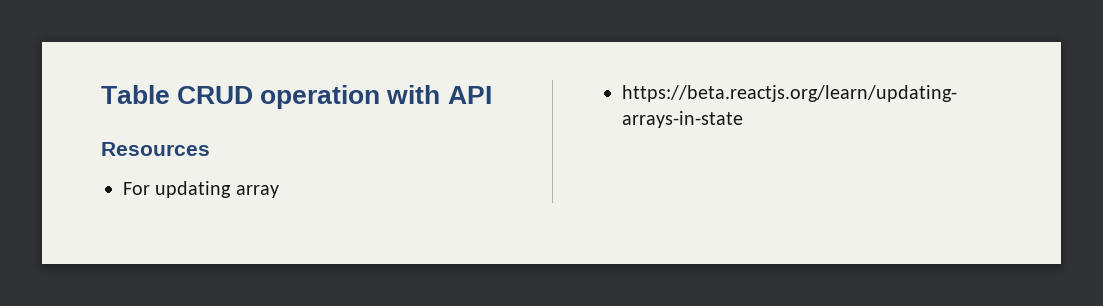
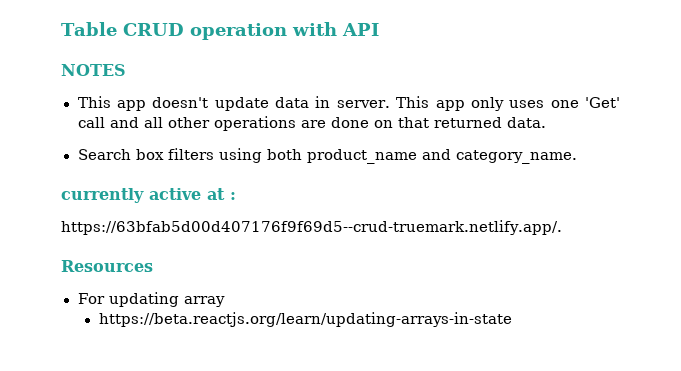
(492, 95) none -> [61,64,126,76] [77,96,620,111] [77,116,546,131] [77,148,577,164] [61,188,236,203] [61,220,562,235] // NOTES // This app doesn't update data in server. This app only uses one 'Get' call and all other operations are done on that returned data. // Search box filters using both product_name and category_name. // currently active at : // https://63bfab5d00d407176f9f69d5--crud-truemark.netlify.app/.

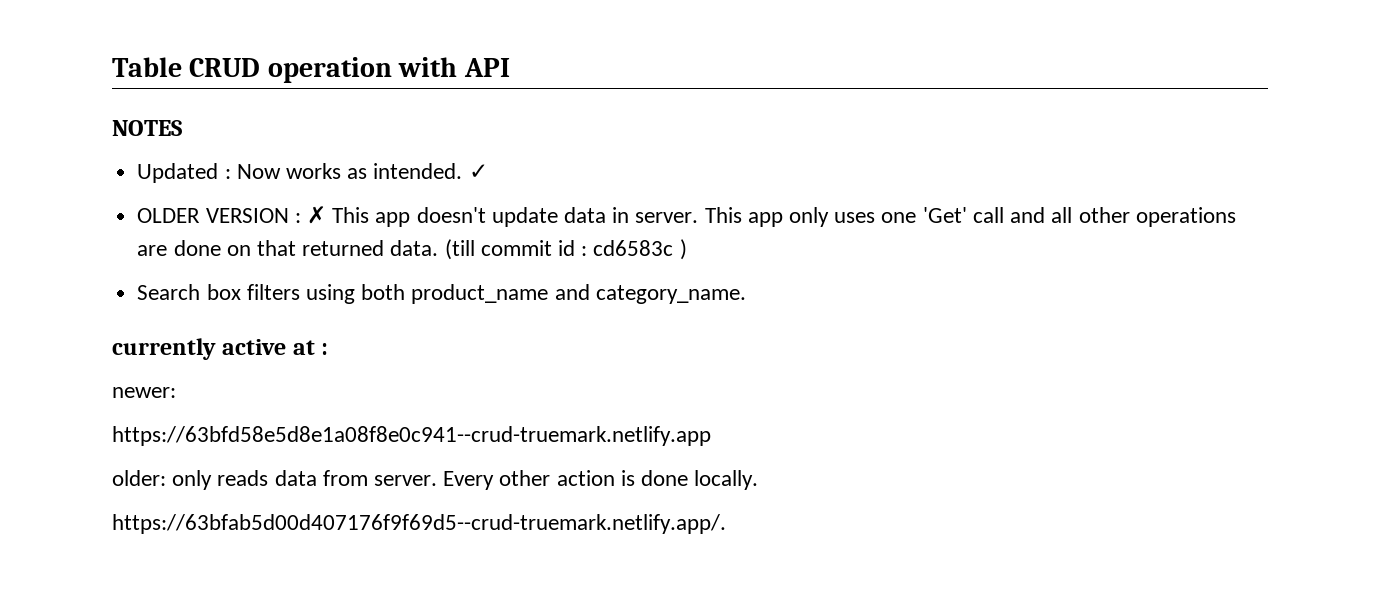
(126, 70) none -> [137,163,488,183] [137,206,326,224] Updated : Now works as intended. ✓ // OLDER VERSION : ✗
(546, 122) none -> [444,239,687,260] (till commit id : cd6583c )
[61,220,562,235] [61,260,153,272] [77,292,225,307] [98,312,512,327] https://63bfab5d00d407176f9f69d5--crud-truemark.netlify.app/. // Resources // For updating array // https://beta.reactjs.org/learn/updating-arrays-in-state -> [112,387,176,398] [112,426,711,446] [112,470,759,490] [112,514,726,534] newer: // https://63bfd58e5d8e1a08f8e0c941--crud-truemark.netlify.app // older: only reads data from server. Every other action is done locally. // https://63bfab5d00d407176f9f69d5--crud-truemark.netlify.app/.

